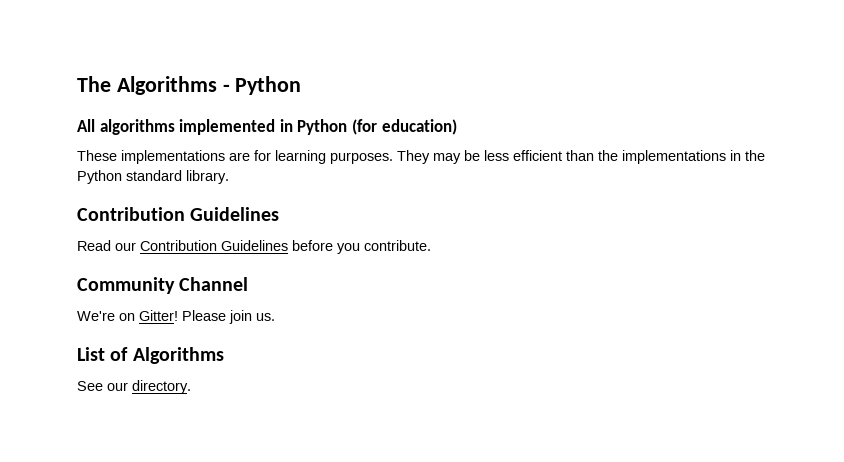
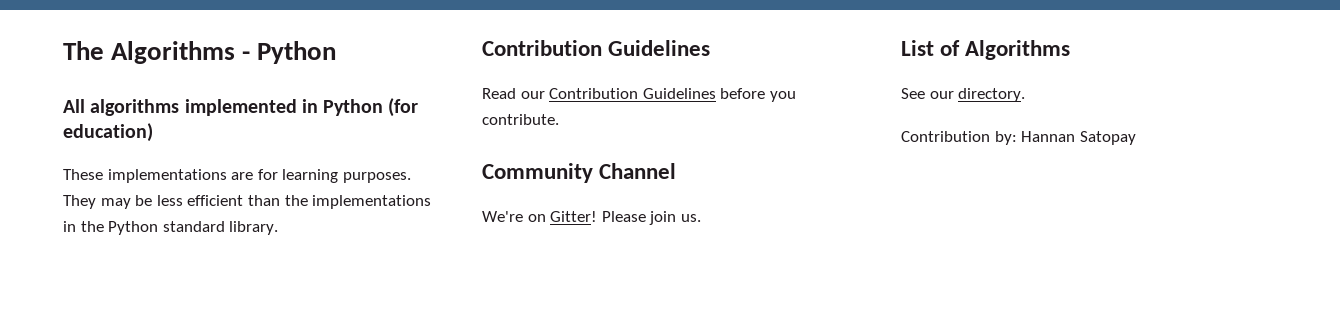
(191, 387) none -> [901,131,1136,145] // Contribution by: Hannan Satopay

